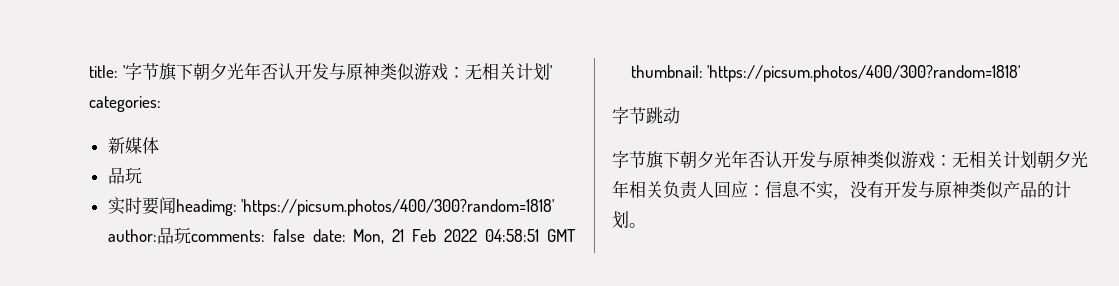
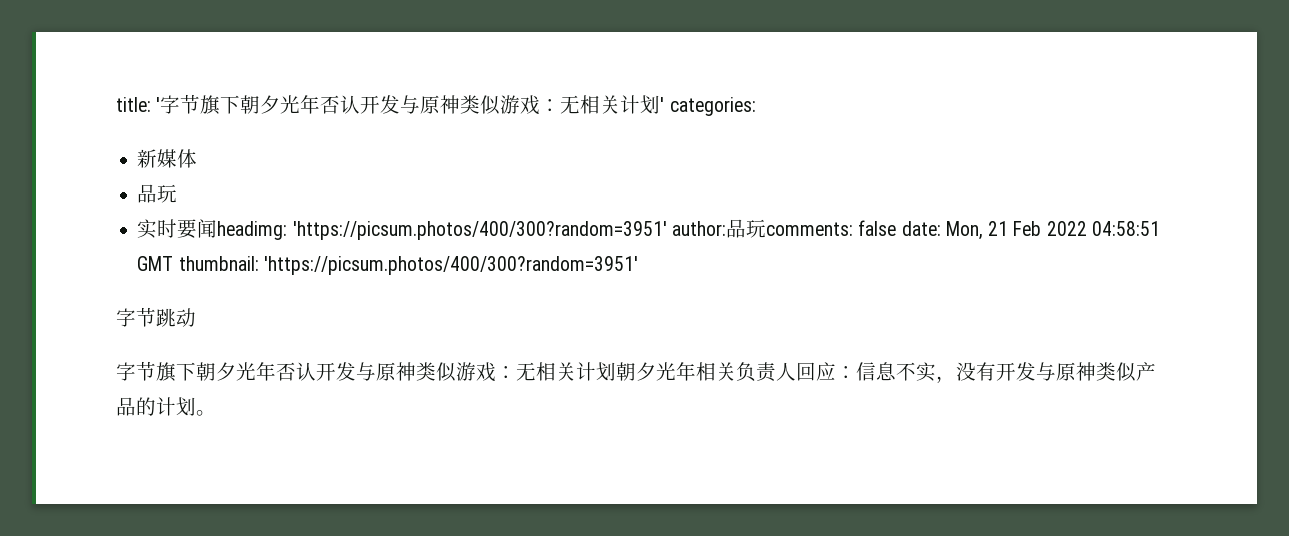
[241,199,555,216] 'https://picsum.photos/400/300?random=1818' -> [292,221,667,240] 'https://picsum.photos/400/300?random=3951'
[707,65,1021,82] 'https://picsum.photos/400/300?random=1818' -> [263,256,638,275] 'https://picsum.photos/400/300?random=3951'

